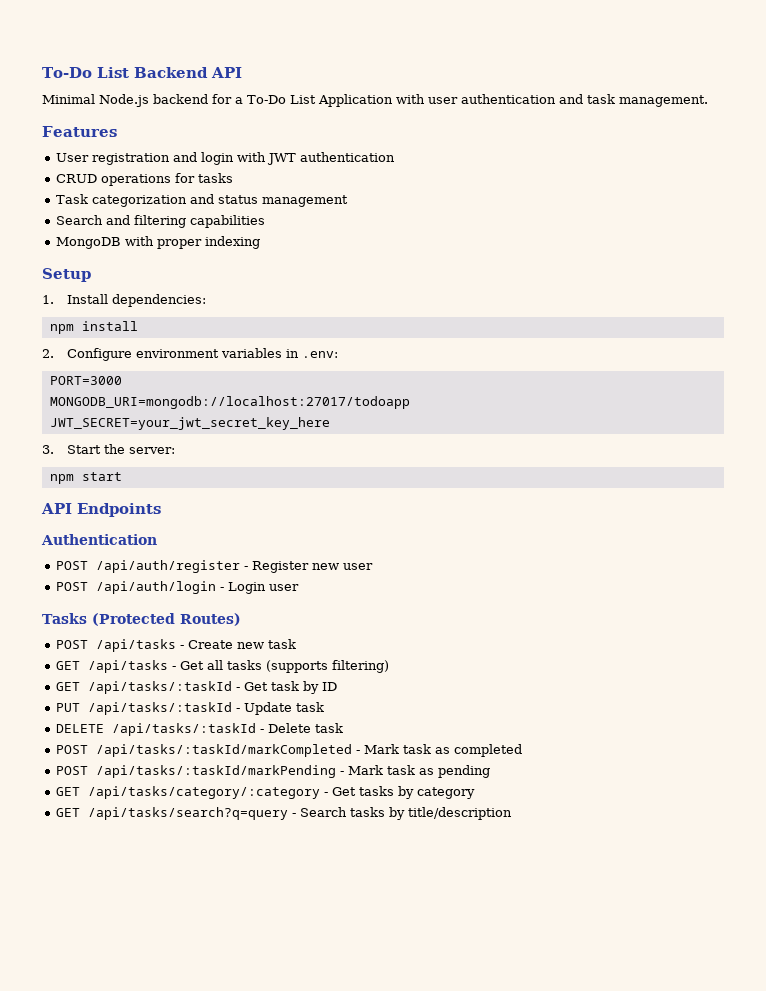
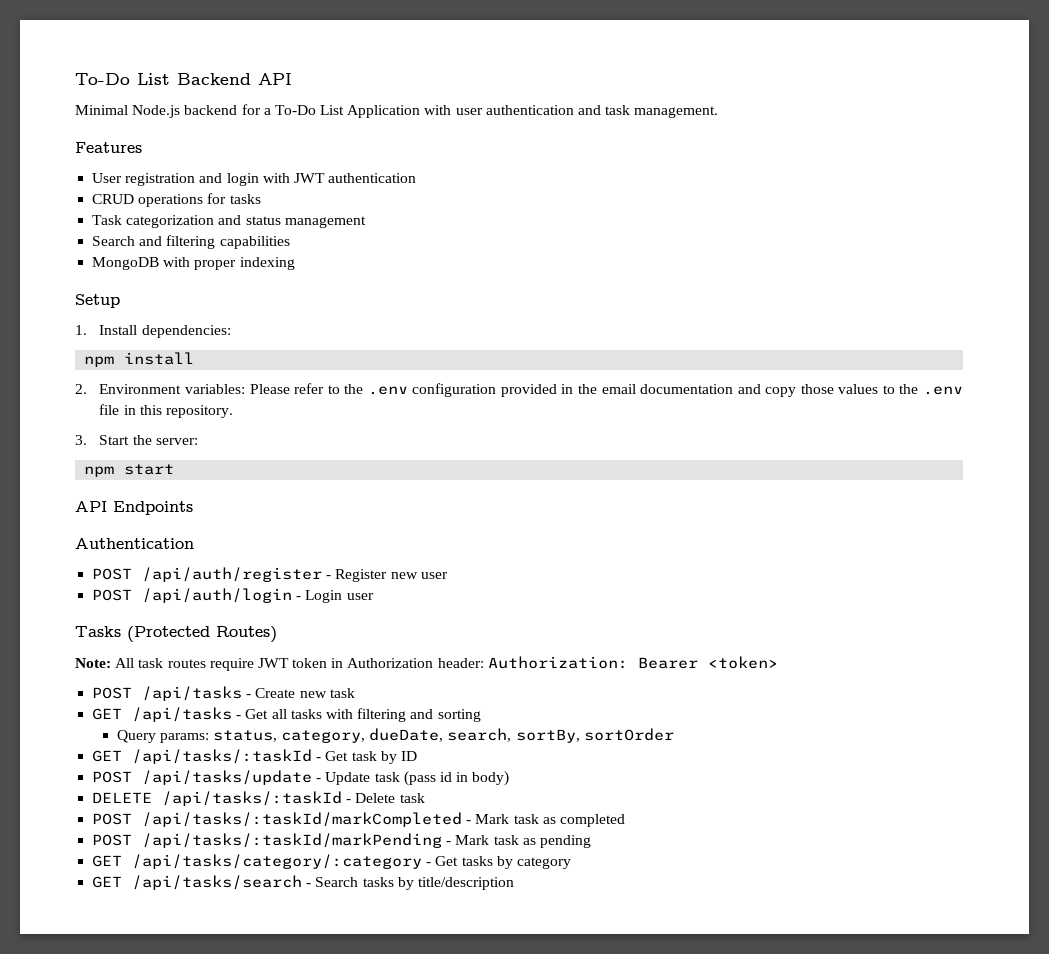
[66,348,338,361] [49,376,122,385] [49,396,410,409] [49,417,330,430] Configure environment variables in .env: // PORT=3000 // MONGODB_URI=mongodb://localhost:27017/todoapp // JWT_SECRET=your_jwt_secret_key_here -> [99,383,963,397] [99,404,234,418] Environment variables: Please refer to the .env configuration provided in the email documentation and copy those values to the .env file in this repository.
(241, 619) none -> [75,656,778,671] // Note: All task routes require JWT token in Authorization header: Authorization: Bearer <token>
[266,660,390,673] (supports filtering) -> [325,708,481,722] [116,728,674,743] with filtering and sorting // Query params: status, category, dueDate, search, sortBy, sortOrder
[56,702,233,715] PUT /api/tasks/:taskId -> [92,770,313,785] POST /api/tasks/update
(325, 707) none -> [403,771,510,786] (pass id in body)
[88,807,289,820] /api/tasks/search?q=query -> [132,875,303,890] /api/tasks/search

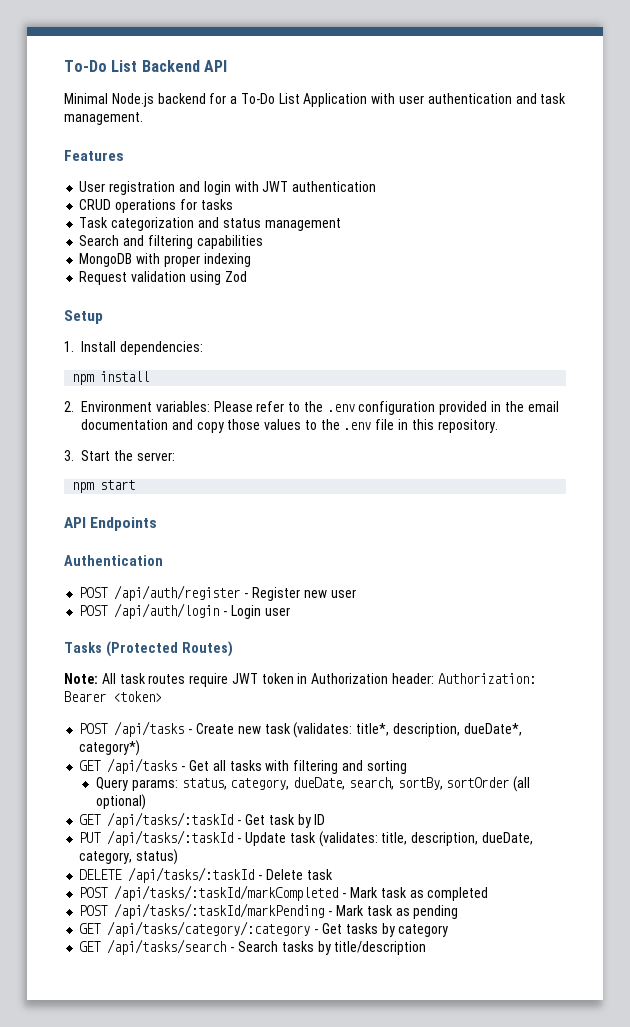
(295, 263) none -> [79,271,247,285] // Request validation using Zod
(355, 693) none -> [293,722,522,738] [79,740,141,756] (validates: title*, description, dueDate*, category*)
(674, 734) none -> [513,776,531,792] [96,794,147,810] (all optional)
[92,770,313,785] POST /api/tasks/update -> [79,830,234,846] PUT /api/tasks/:taskId
[403,771,510,786] (pass id in body) -> [318,831,533,847] [79,849,179,865] (validates: title, description, dueDate, category, status)

